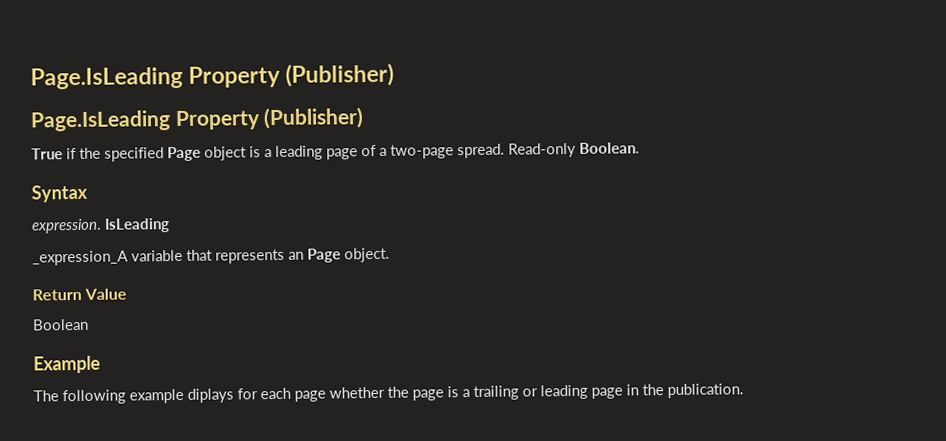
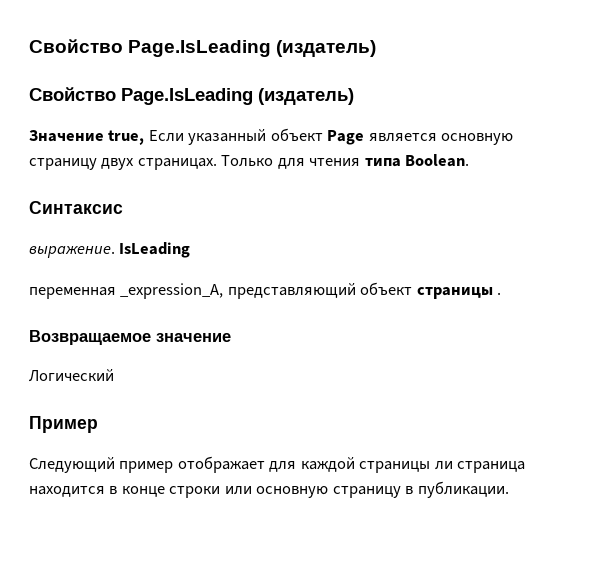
[30,62,395,90] [30,107,365,132] [31,142,576,162] Page.IsLeading Property (Publisher) // Page.IsLeading Property (Publisher) // True if the specified Page object is a leading page of a two-page spread. Read-only -> [29,39,377,57] [29,87,354,105] [29,128,514,145] [29,155,401,170] Свойство Page.IsLeading (издатель) // Свойство Page.IsLeading (издатель) // Значение true, Если указанный объект Page является основную страницу двух страницах. Только для чтения типа
[31,184,88,203] [31,218,102,234] Syntax // expression. -> [29,201,123,214] [29,246,115,258] Синтаксис // выражение.
[32,247,390,266] [32,288,128,301] [32,318,89,331] [33,355,101,374] [33,383,744,405] _expression_A variable that represents an Page object. // Return Value // Boolean // Example // The following example diplays for each page whether the page is a trailing or leading page in the publication. -> [29,282,502,299] [29,330,231,345] [29,369,114,382] [29,416,98,433] [29,456,526,473] [29,481,509,498] переменная _expression_A, представляющий объект страницы . // Возвращаемое значение // Логический // Пример // Следующий пример отображает для каждой страницы ли страница находится в конце строки или основную страницу в публикации.

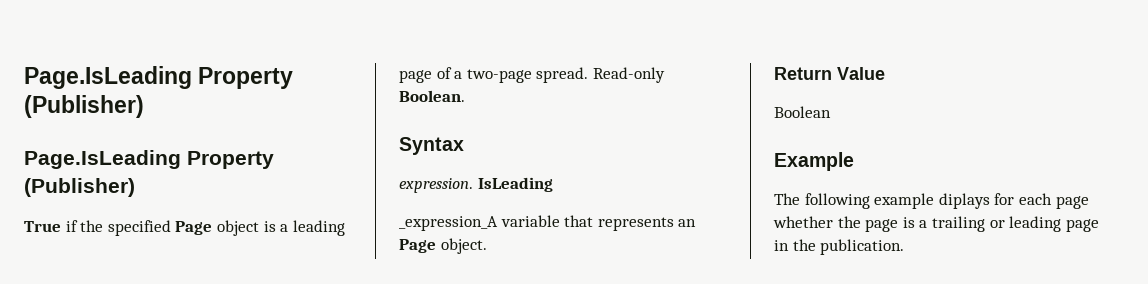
[29,39,377,57] [29,87,354,105] [29,128,514,145] [29,155,401,170] Свойство Page.IsLeading (издатель) // Свойство Page.IsLeading (издатель) // Значение true, Если указанный объект Page является основную страницу двух страницах. Только для чтения типа -> [24,66,294,89] [24,95,144,118] [24,150,274,169] [24,178,135,197] [24,220,345,236] [399,67,665,83] Page.IsLeading Property (Publisher) // Page.IsLeading Property (Publisher) // True if the specified Page object is a leading page of a two-page spread. Read-only
[29,201,123,214] [29,246,115,258] Синтаксис // выражение. -> [399,137,464,155] [399,178,473,193] Syntax // expression.
[29,282,502,299] [29,330,231,345] [29,369,114,382] [29,416,98,433] [29,456,526,473] [29,481,509,498] переменная _expression_A, представляющий объект страницы . // Возвращаемое значение // Логический // Пример // Следующий пример отображает для каждой страницы ли страница находится в конце строки или основную страницу в публикации. -> [399,215,697,231] [399,238,487,254] [774,67,885,80] [774,106,831,118] [774,152,854,171] [774,193,1089,209] [773,216,1099,232] [774,239,905,255] _expression_A variable that represents an Page object. // Return Value // Boolean // Example // The following example diplays for each page whether the page is a trailing or leading page in the publication.

